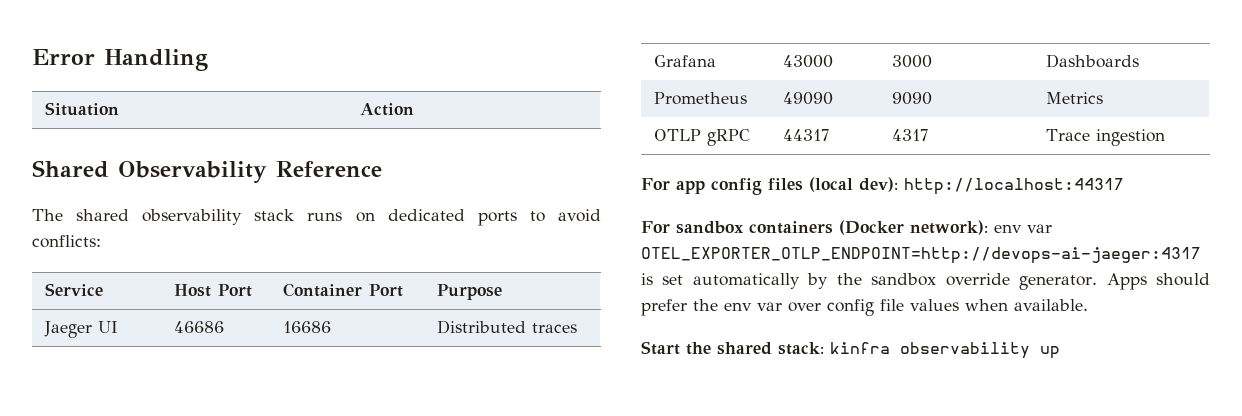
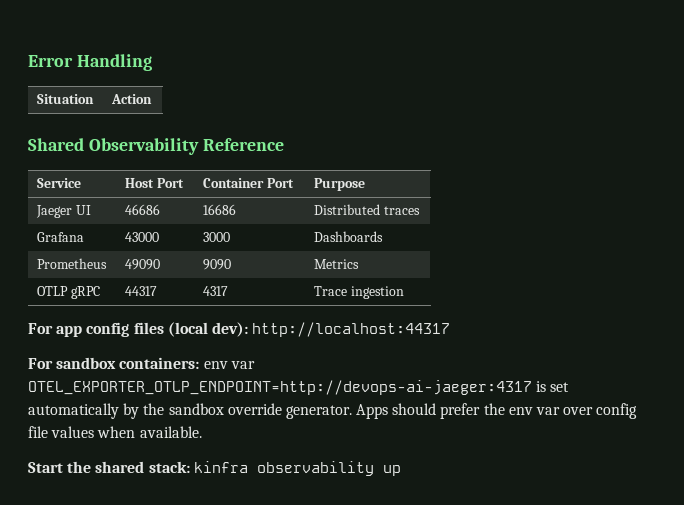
[32,209,601,226] [32,235,101,248] // The shared observability stack runs on dedicated ports to avoid conflicts: -> (284, 144) none
[749,220,988,235] containers (Docker network): -> [119,357,200,369] containers:

